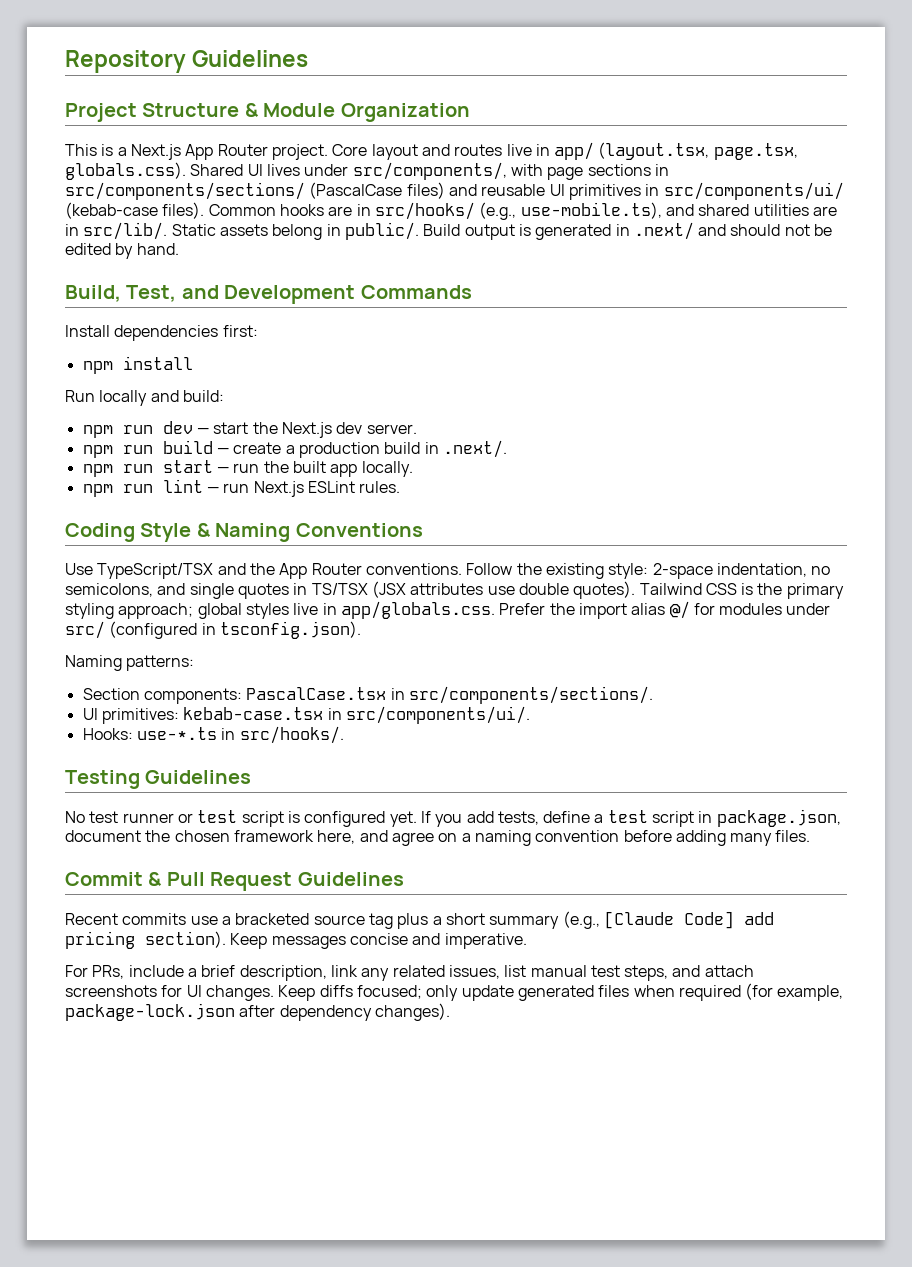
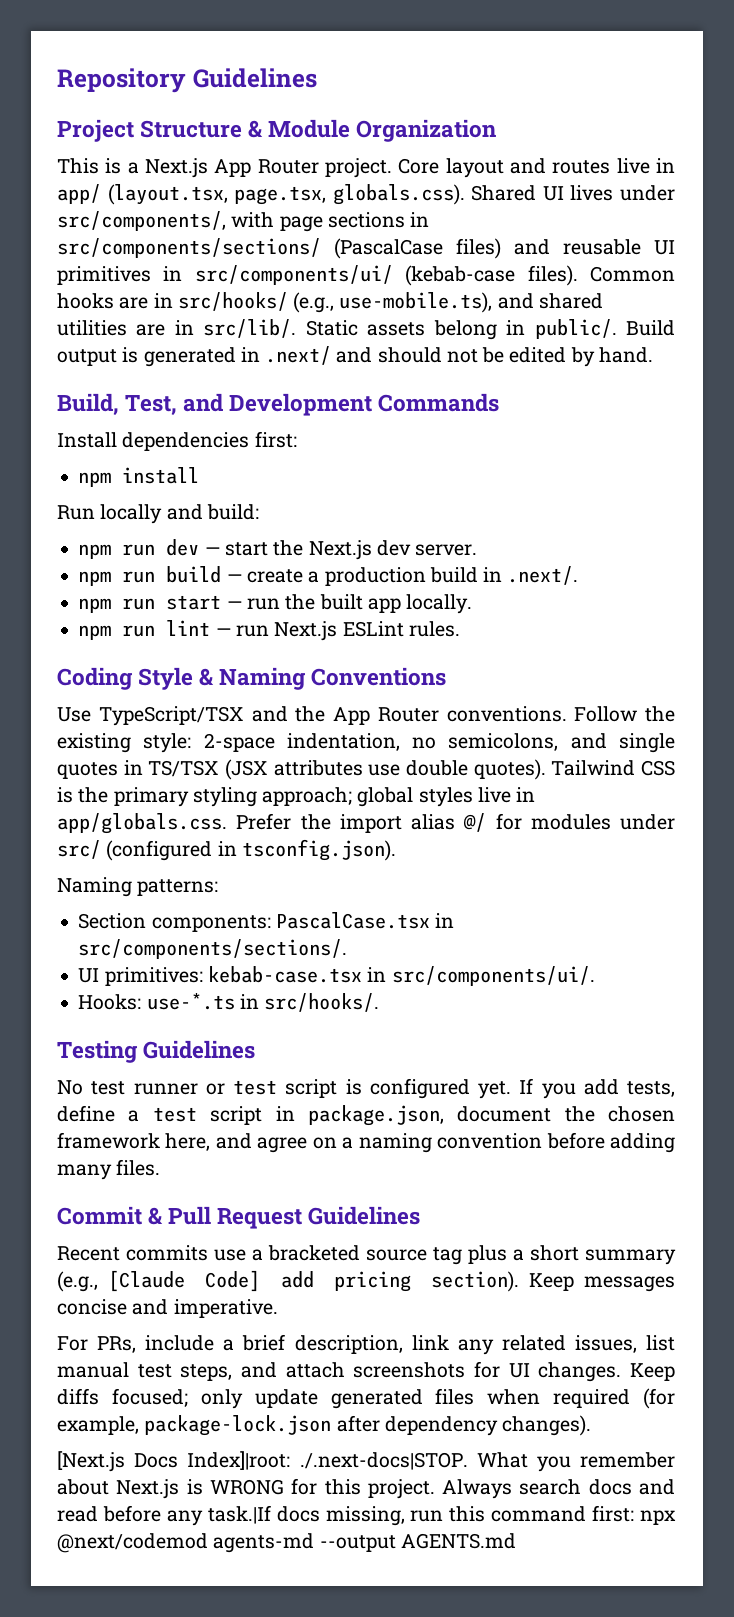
(450, 1012) none -> [57,1451,675,1472] [57,1478,675,1499] [57,1505,676,1526] [57,1533,516,1553] // [Next.js Docs Index]|root: ./.next-docs|STOP. What you remember about Next.js is WRONG for this project. Always search docs and read before any task.|If docs missing, run this command first: npx @next/codemod agents-md --output AGENTS.md

